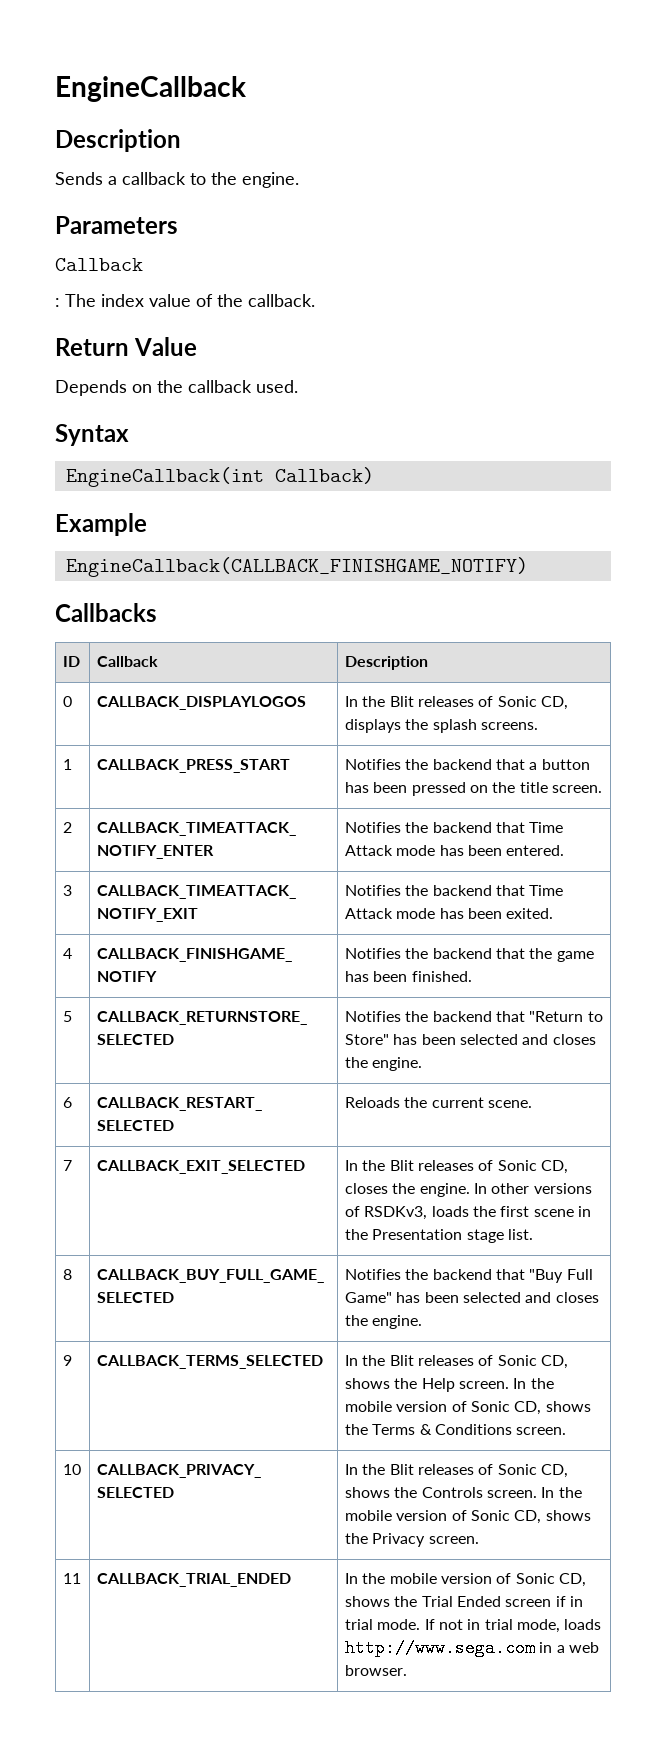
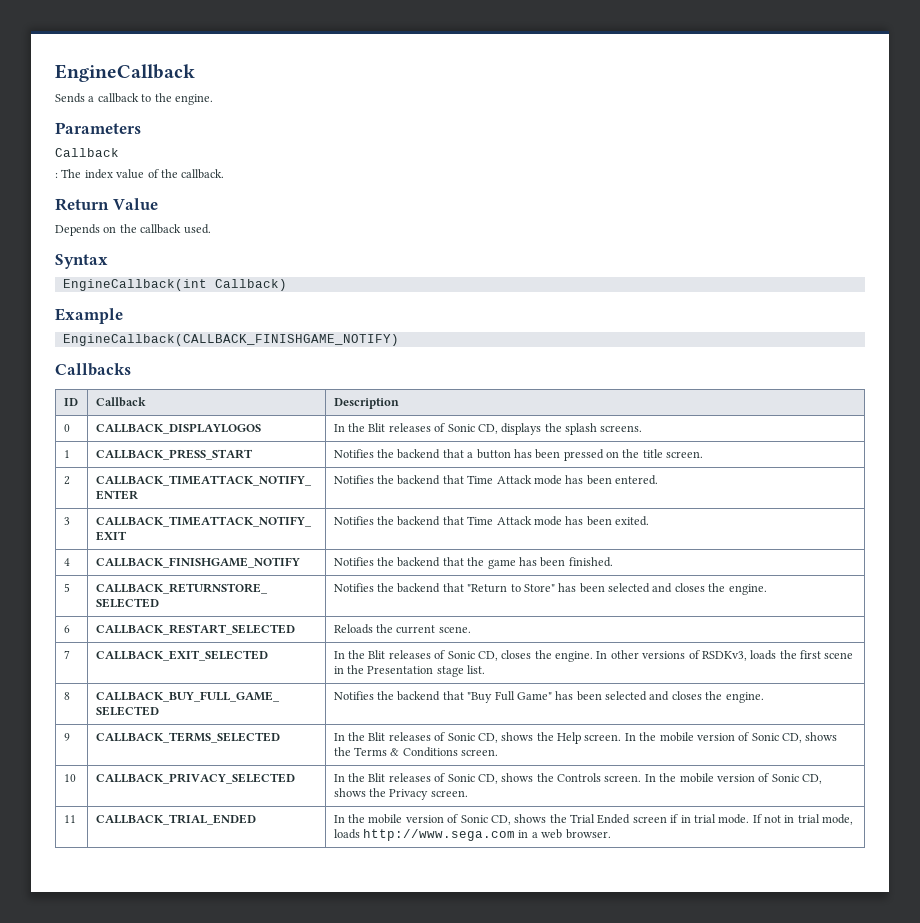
[55,129,181,152] // Description -> (195, 73) none

